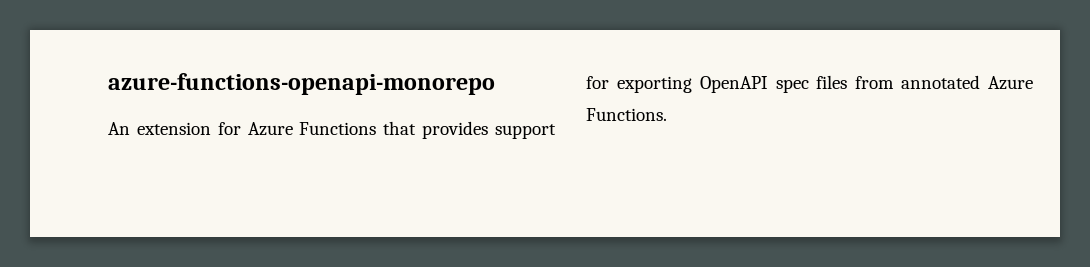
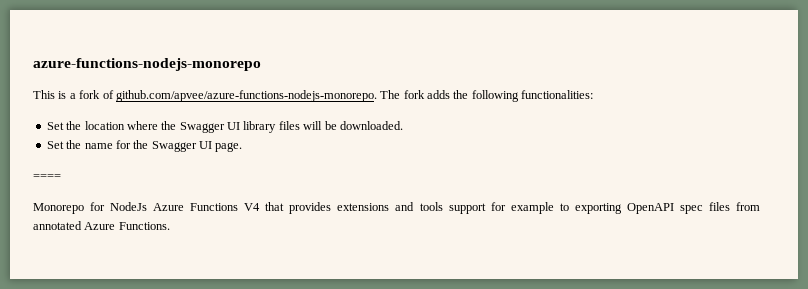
[108,73,495,95] [108,122,241,135] azure-functions-openapi-monorepo // An extension for -> [33,58,261,71] [33,90,594,102] [46,121,403,133] [46,140,243,152] [33,174,61,180] [33,202,148,214] azure-functions-nodejs-monorepo // This is a fork of github.com/apvee/azure-functions-nodejs-monorepo. The fork adds the following functionalities: // Set the location where the Swagger UI library files will be downloaded. // Set the name for the Swagger UI page. // ==== // Monorepo for NodeJs
(377, 128) none -> [244,203,261,211] V4
[495,124,557,139] [586,76,609,89] support for -> [337,202,569,214] extensions and tools support for example to

